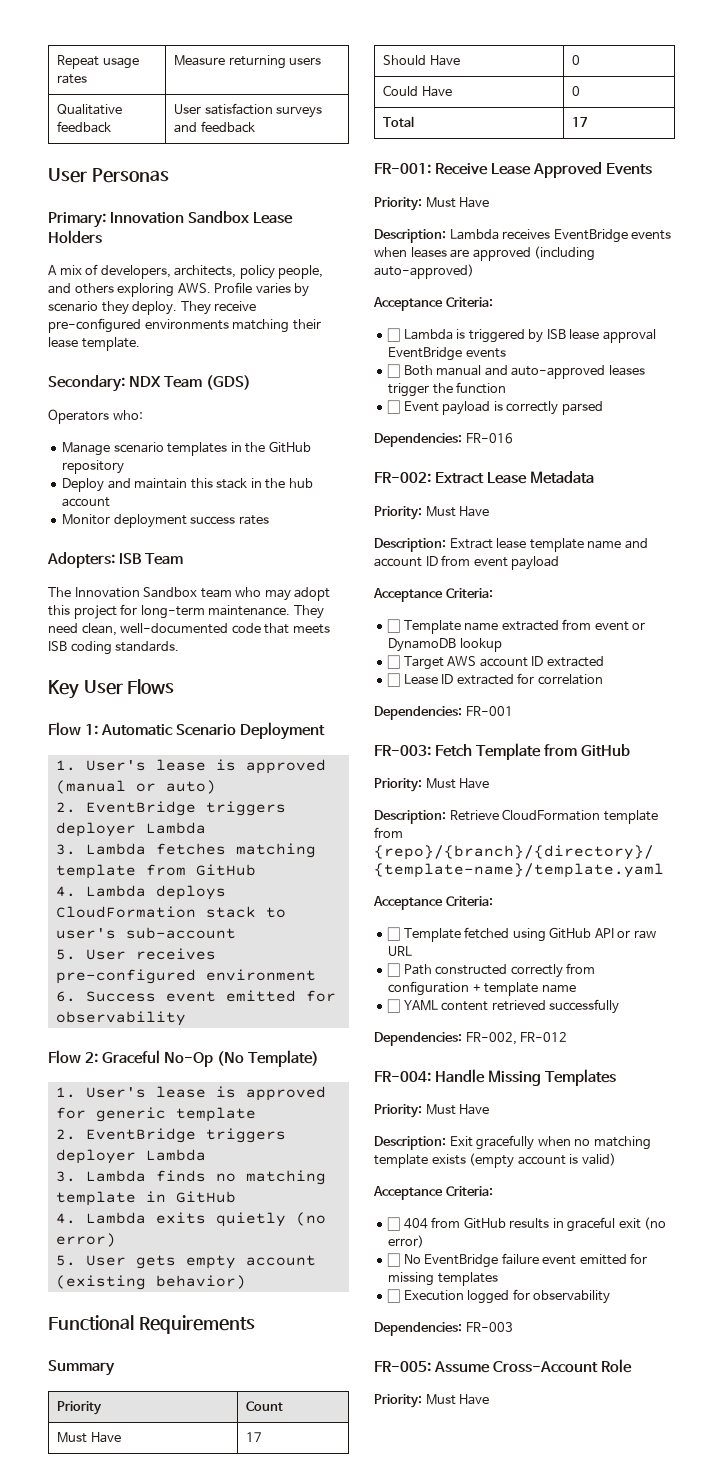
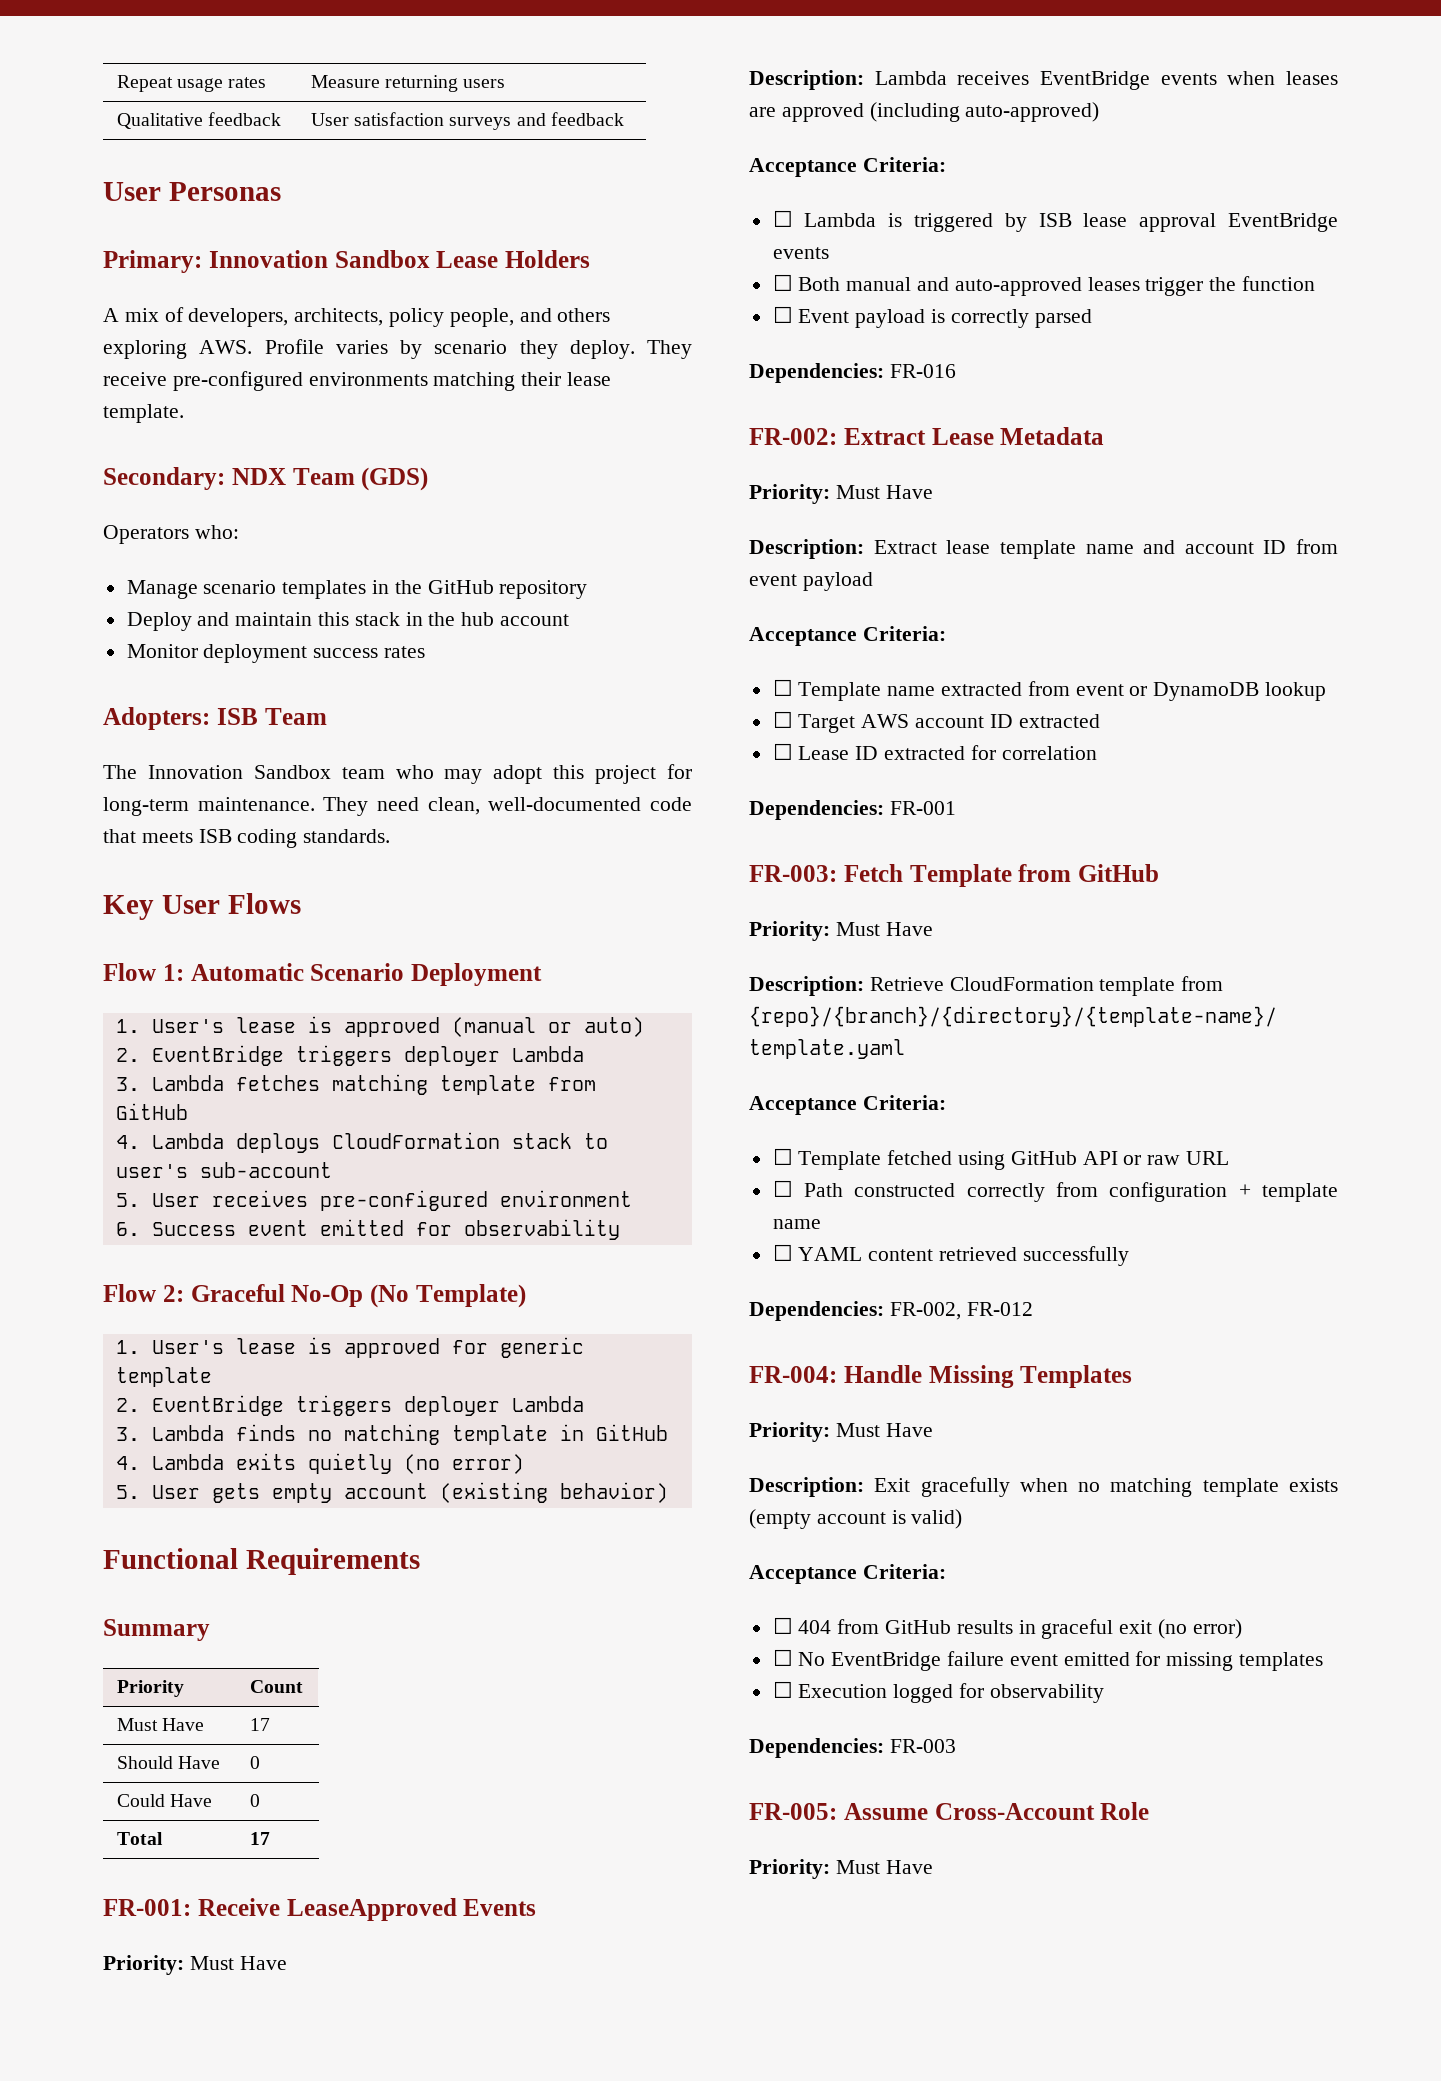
[491,162,603,178] Lease Approved -> [286,1898,457,1921] LeaseApproved

